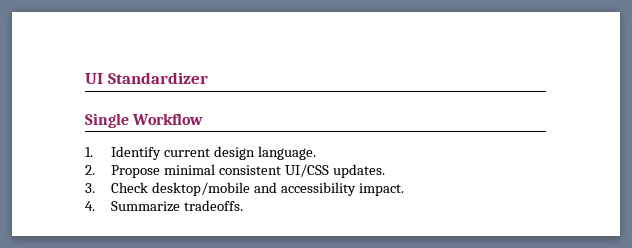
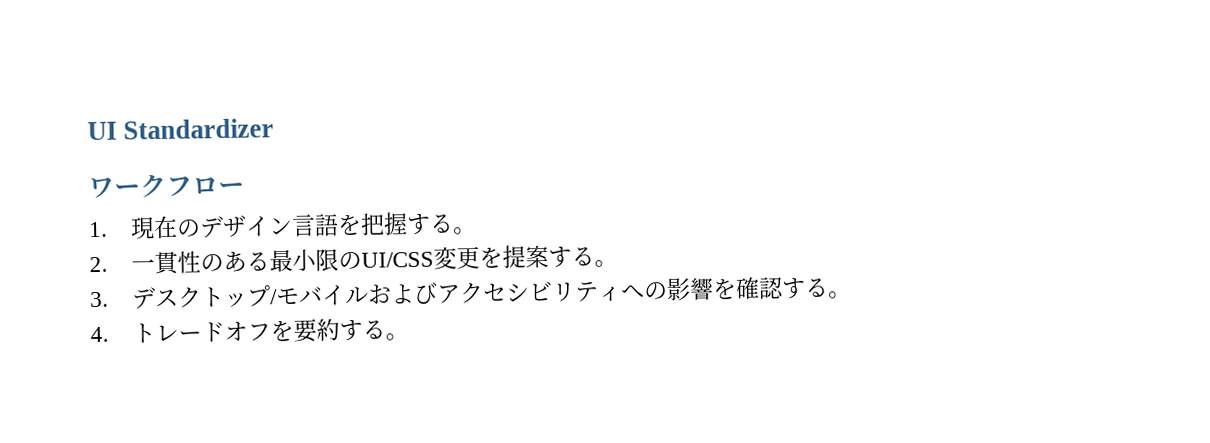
[85,113,204,128] [85,146,316,160] [85,164,385,178] [85,182,404,196] [85,200,243,212] Single Workflow // 1. Identify current design language. // 2. Propose minimal consistent UI/CSS updates. // 3. Check desktop/mobile and accessibility impact. // 4. Summarize tradeoffs. -> [88,173,245,199] [88,212,478,240] [89,244,619,276] [90,276,853,310] [90,318,410,344] ワークフロー // 1.現在のデザイン言語を把握する。 // 2.一貫性のある最小限のUI/CSS変更を提案する。 // 3.デスクトップ/モバイルおよびアクセシビリティへの影響を確認する。 // 4.トレードオフを要約する。

